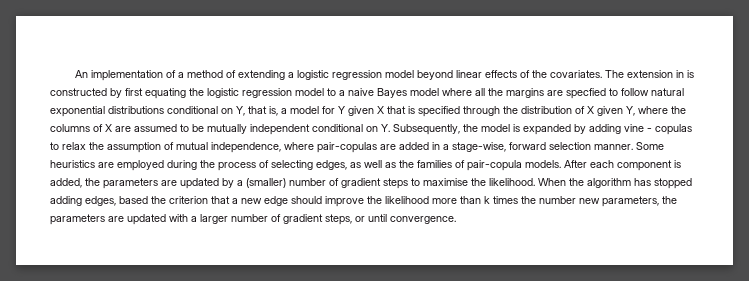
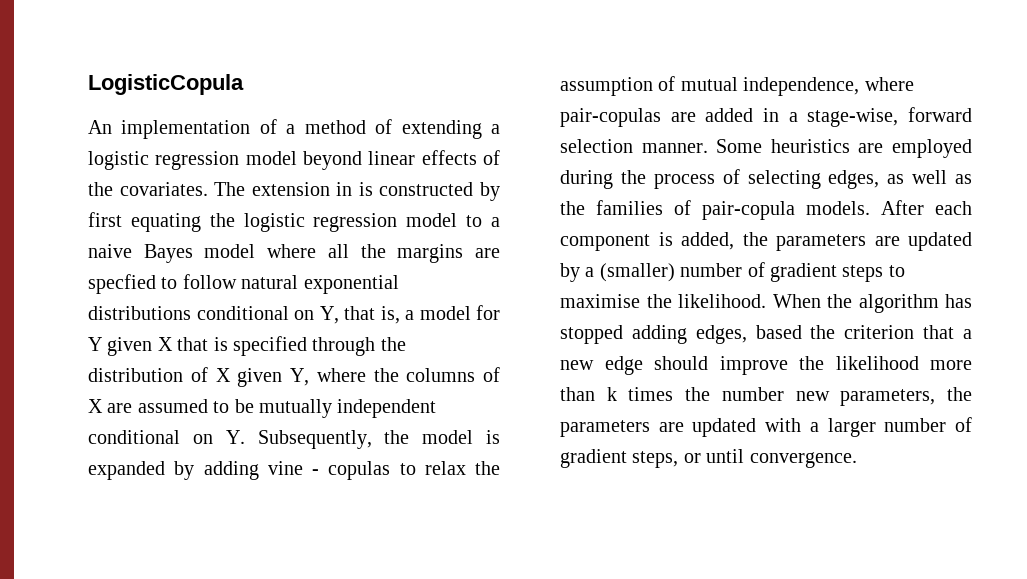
(74, 74) none -> [88,74,244,95] LogisticCopula //

